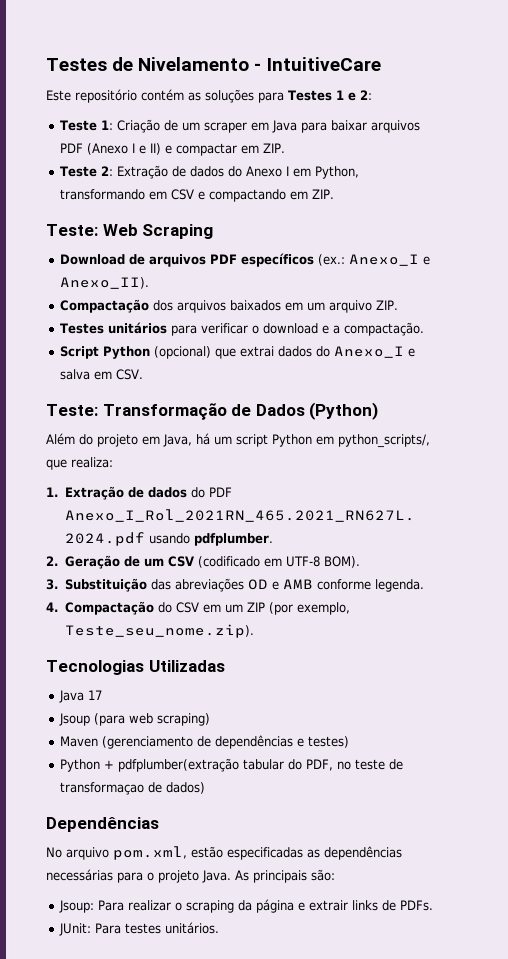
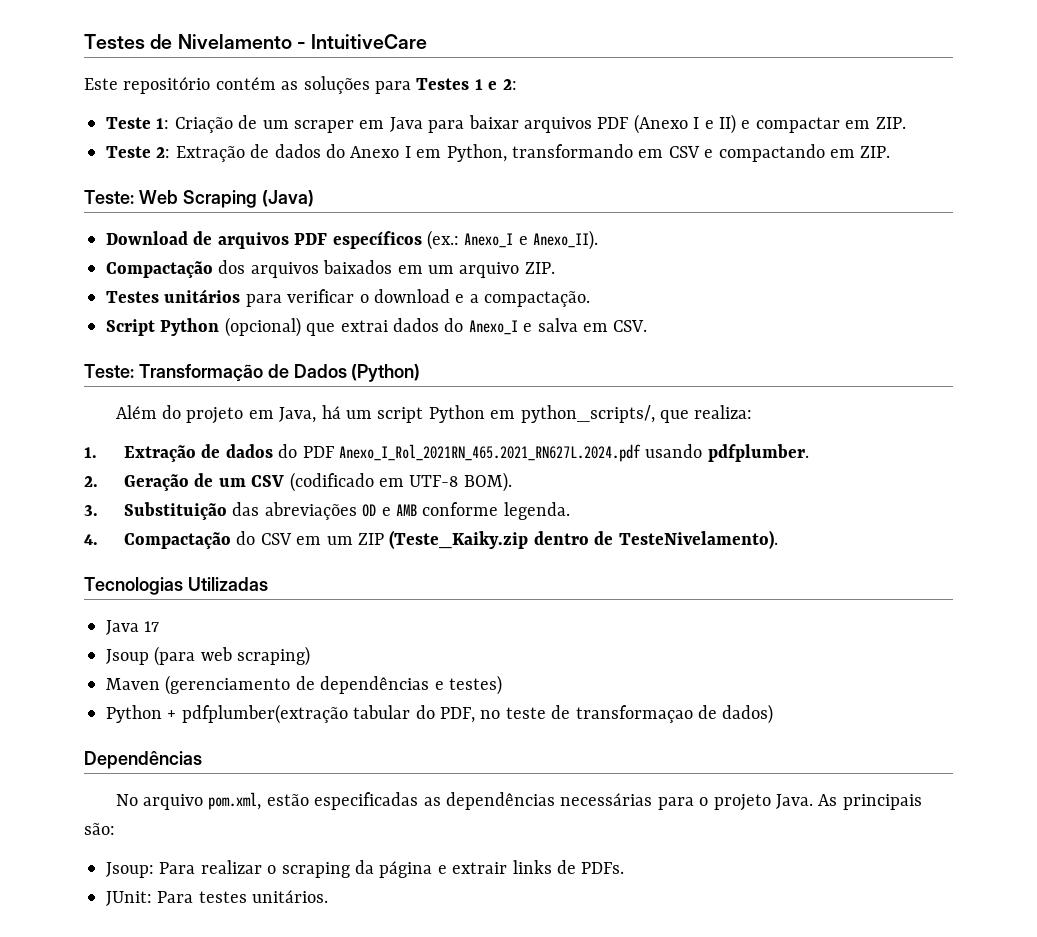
(214, 231) none -> [261,190,314,207] (Java)
[268,602,350,615] [64,624,254,638] (por exemplo, Teste_seu_nome.zip). -> [389,530,778,549] (Teste_Kaiky.zip dentro de TesteNivelamento).

